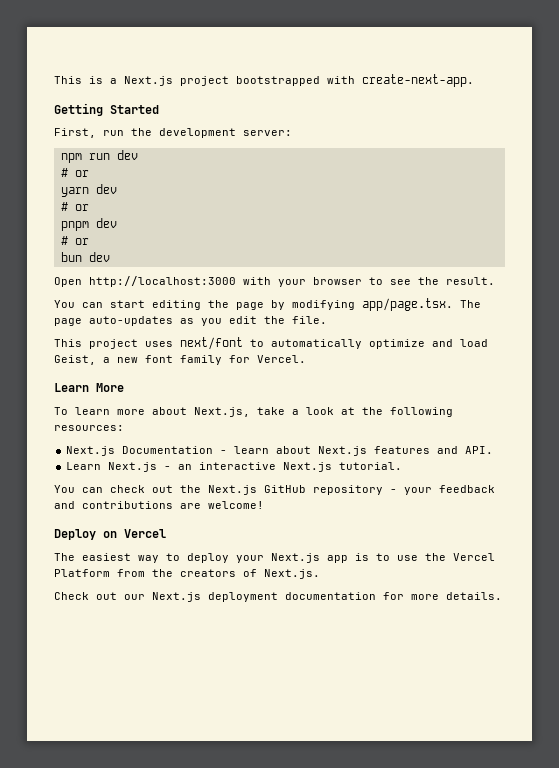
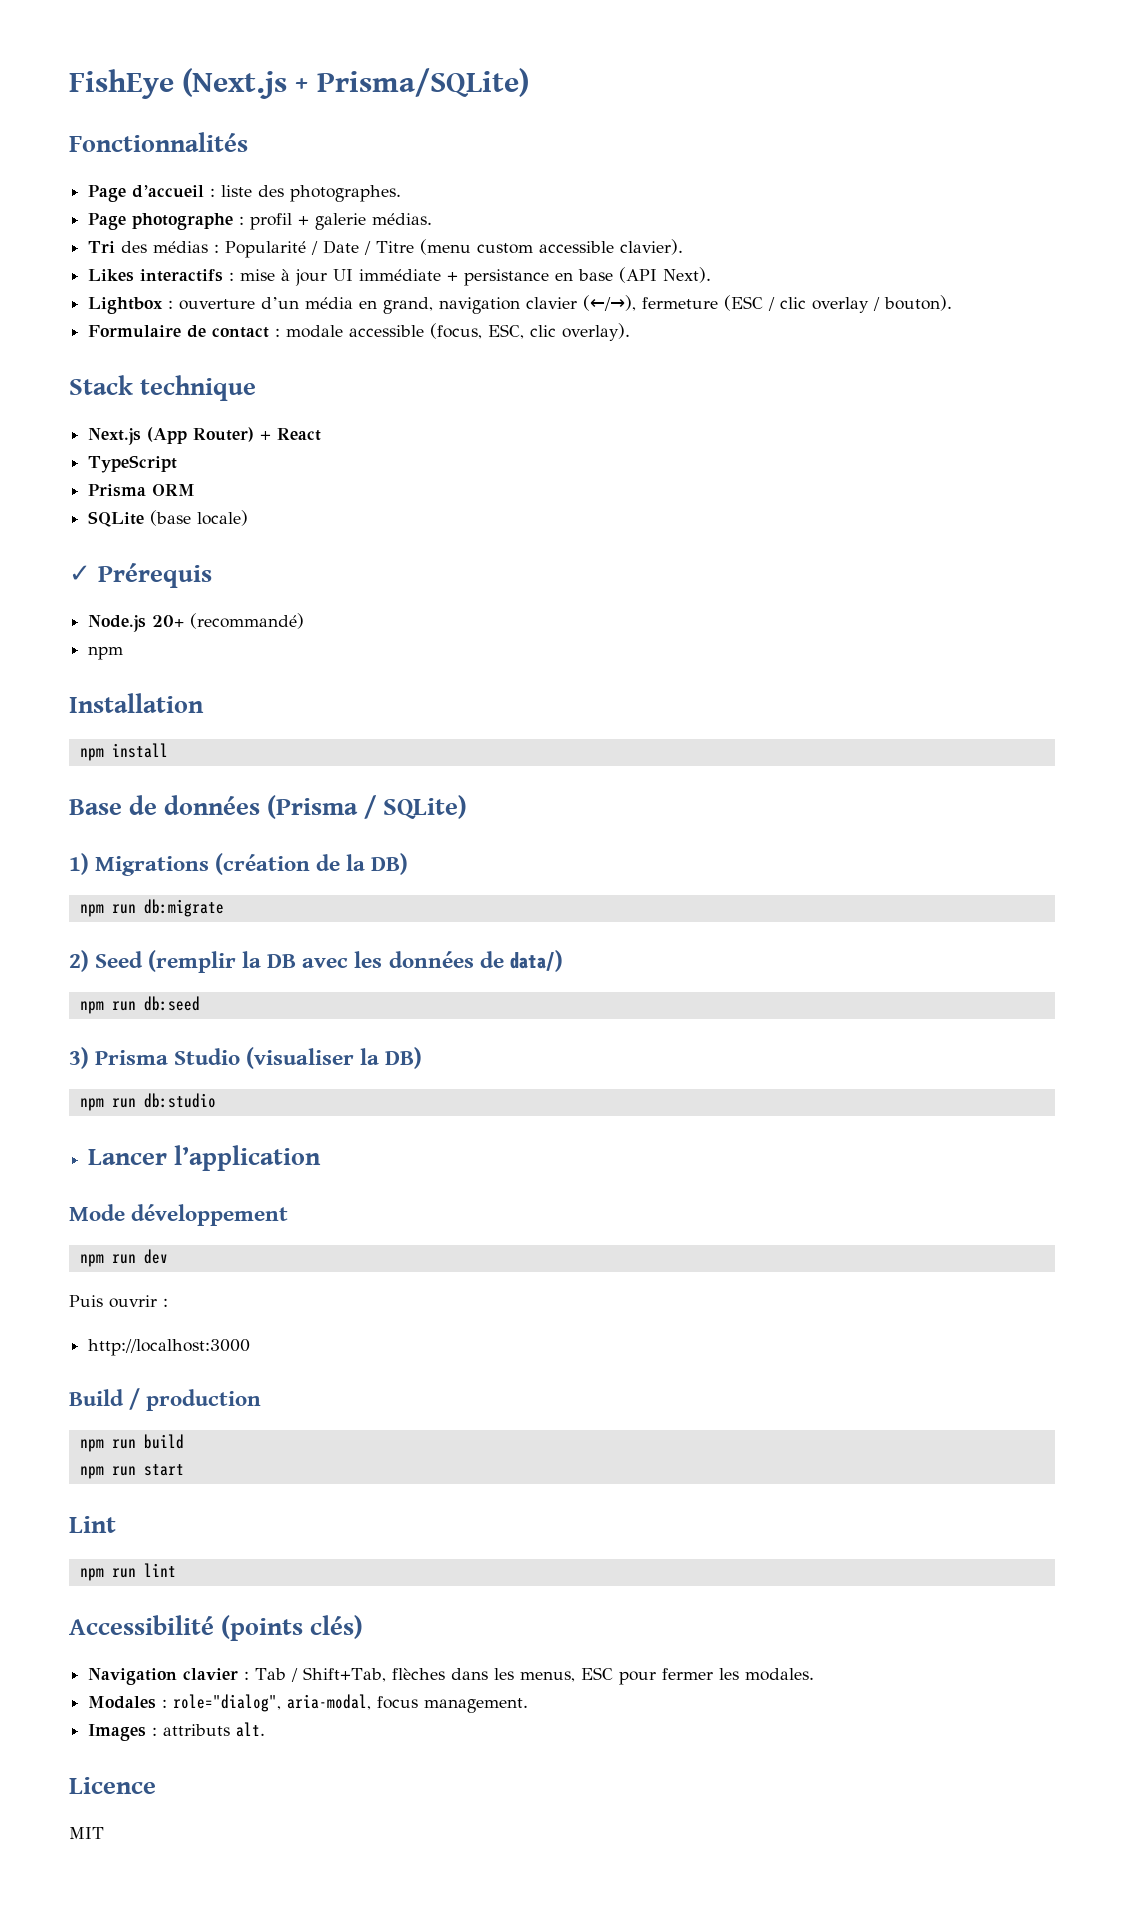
[54,74,474,87] [54,103,159,116] [54,128,292,138] [60,150,138,163] [60,168,89,177] [60,184,117,197] [60,202,89,211] [60,218,117,231] [60,236,89,245] [60,252,110,262] [54,276,495,287] [54,298,481,311] [54,316,327,326] [54,337,488,350] [54,355,306,365] [54,383,124,392] [54,407,453,417] [54,425,124,431] [66,446,494,456] [66,462,403,472] [54,485,495,495] [54,501,264,509] [54,529,166,540] [54,553,495,563] [54,569,320,579] [54,592,502,602] This is a Next.js project bootstrapped with create-next-app. // Getting Started // First, run the development server: // npm run dev // # or // yarn dev // # or // pnpm dev // # or // bun dev // Open http://localhost:3000 with your browser to see the result. // You can start editing the page by modifying app/page.tsx. The page auto-updates as you edit the file. // This project uses next/font to automatically optimize and load Geist, a new font family for Vercel. // Learn More // To learn more about Next.js, take a look at the following resources: // Next.js Documentation - learn about Next.js features and API. // Learn Next.js - an interactive Next.js tutorial. // You can check out the Next.js GitHub repository - your feedback and contributions are welcome! // Deploy on Vercel // The easiest way to deploy your Next.js app is to use the Vercel Platform from the creators of Next.js. // Check out our Next.js deployment documentation for more details. -> [69,68,529,99] [69,132,248,152] [88,185,402,202] [88,213,433,230] [88,239,684,258] [88,267,712,286] [88,295,953,314] [88,323,631,341] [69,375,257,401] [88,427,322,445] [88,455,178,473] [88,484,196,497] [88,510,249,527] [69,563,213,588] [88,613,305,632] [88,646,124,660] [69,693,204,713] [79,743,168,761] [69,795,468,819] [69,853,409,876] [79,899,224,917] [69,950,563,973] [79,996,200,1014] [69,1047,423,1069] [79,1093,216,1111] [88,1145,322,1171] [69,1204,289,1226] [79,1249,168,1267] [69,1295,168,1308] [88,1339,251,1356] [69,1388,262,1411] [79,1434,184,1452] [79,1464,184,1479] [69,1516,116,1533] [79,1563,176,1581] [69,1615,364,1641] [88,1667,815,1685] [88,1694,529,1713] [88,1722,266,1741] [69,1777,156,1794] [69,1827,104,1839] FishEye (Next.js + Prisma/SQLite) // Fonctionnalités // Page d’accueil : liste des photographes. // Page photographe : profil + galerie médias. // Tri des médias : Popularité / Date / Titre (menu custom accessible clavier). // Likes interactifs : mise à jour UI immédiate + persistance en base (API Next). // Lightbox : ouverture d’un média en grand, navigation clavier (←/→), fermeture (ESC / clic overlay / bouton). // Formulaire de contact : modale accessible (focus, ESC, clic overlay). // Stack technique // Next.js (App Router) + React // TypeScript // Prisma ORM // SQLite (base locale) // ✓ Prérequis // Node.js 20+ (recommandé) // npm // Installation // npm install // Base de données (Prisma / SQLite) // 1) Migrations (création de la DB) // npm run db:migrate // 2) Seed (remplir la DB avec les données de data/) // npm run db:seed // 3) Prisma Studio (visualiser la DB) // npm run db:studio // Lancer l’application // Mode développement // npm run dev // Puis ouvrir : // http://localhost:3000 // Build / production // npm run build // npm run start // Lint // npm run lint // Accessibilité (points clés) // Navigation clavier : Tab / Shift+Tab, flèches dans les menus, ESC pour fermer les modales. // Modales : role="dialog", aria-modal, focus management. // Images : attributs alt. // Licence // MIT

